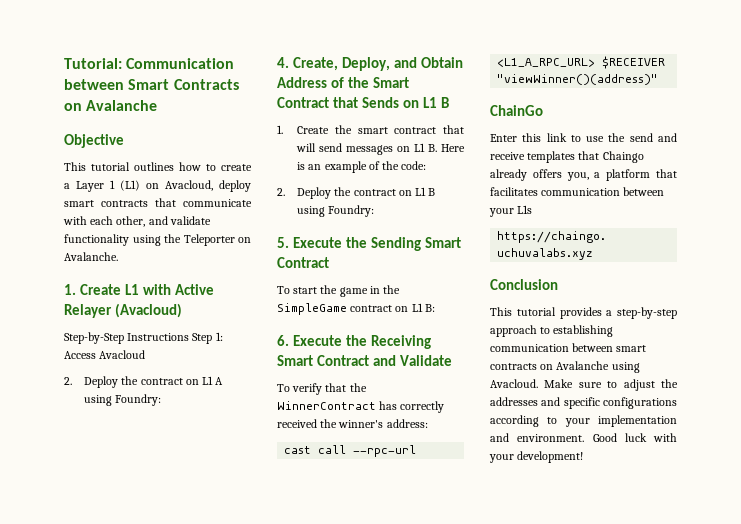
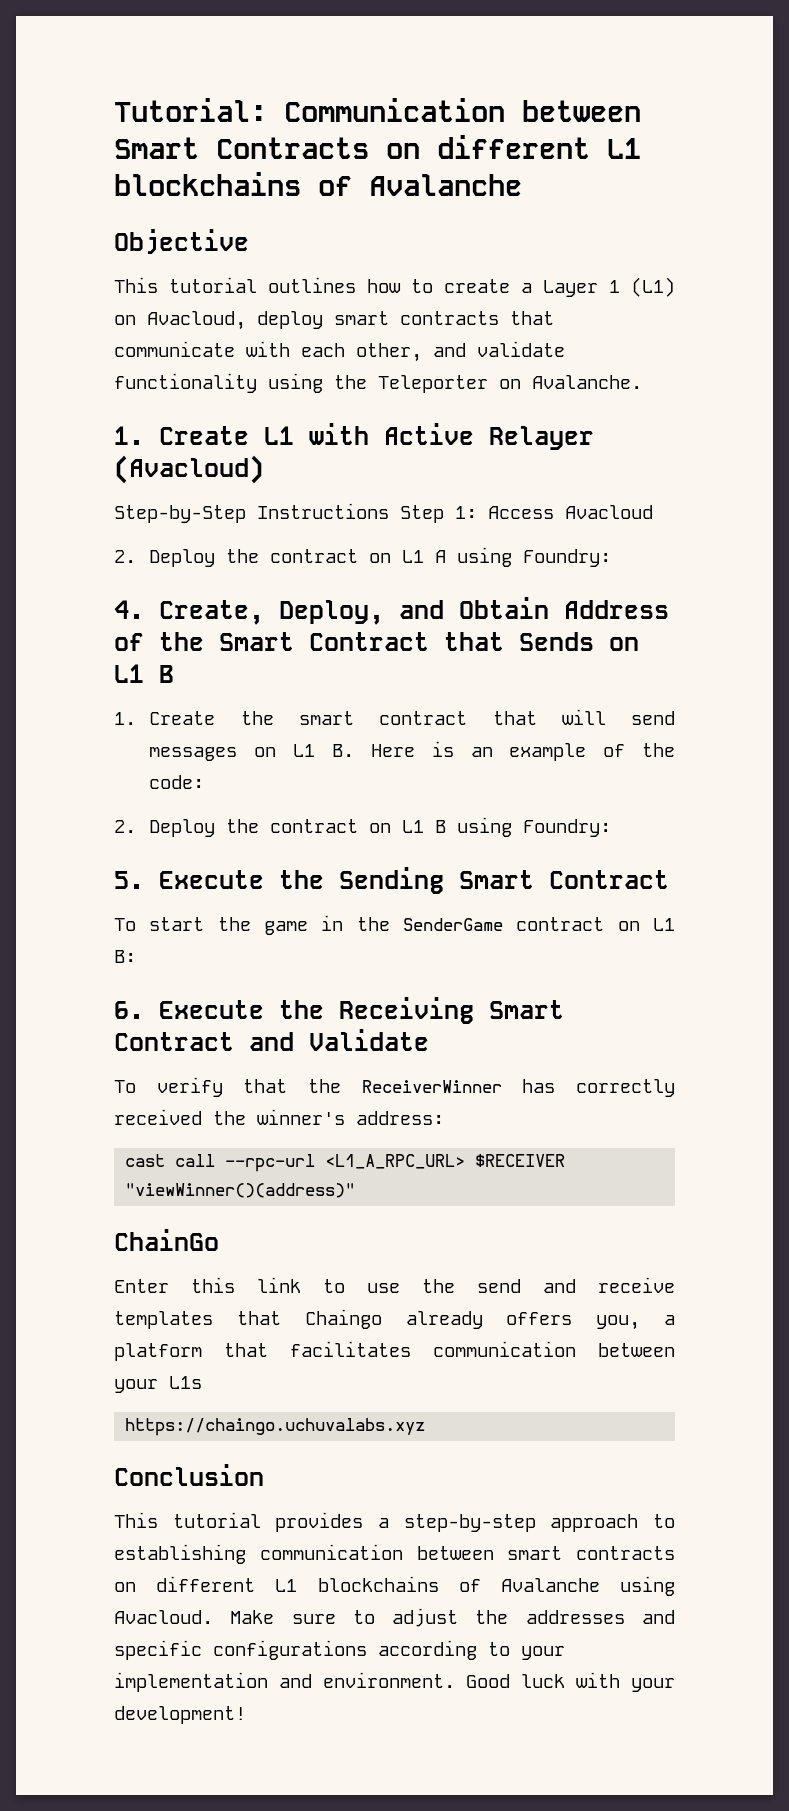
(82, 107) none -> [437,135,641,159] [114,172,352,196] different L1 blockchains of
[277,303,347,315] SimpleGame -> [403,918,504,931] SenderGame
[277,401,376,410] WinnerContract -> [361,1080,502,1093] ReceiverWinner
(554, 367) none -> [156,1576,481,1592] different L1 blockchains of

